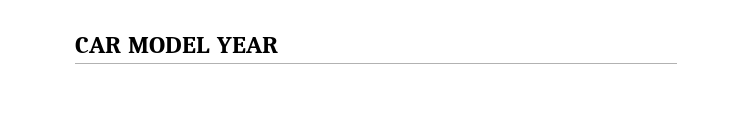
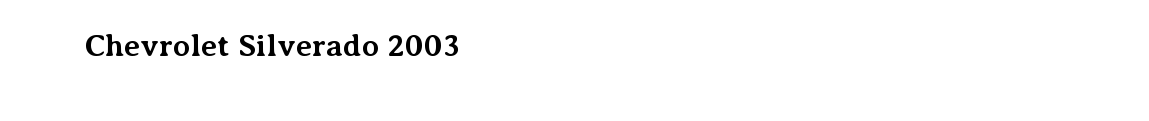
[75,37,278,53] CAR MODEL YEAR -> [85,34,461,56] Chevrolet Silverado 2003

